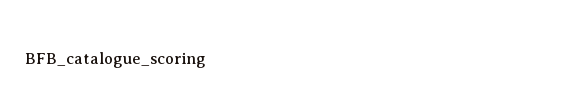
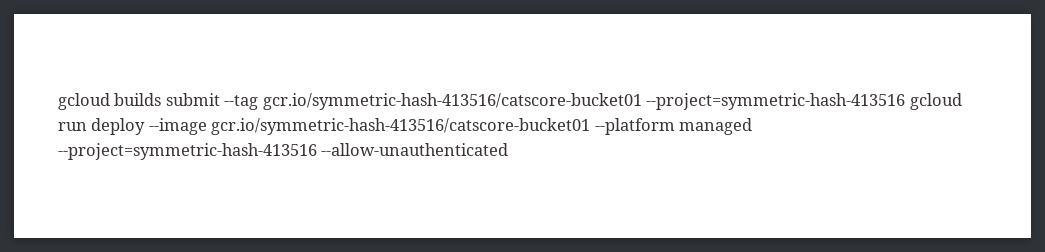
[25,52,206,68] BFB_catalogue_scoring -> [58,93,962,110] [58,118,753,135] [58,143,509,160] gcloud builds submit --tag gcr.io/symmetric-hash-413516/catscore-bucket01 --project=symmetric-hash-413516 gcloud run deploy --image gcr.io/symmetric-hash-413516/catscore-bucket01 --platform managed --project=symmetric-hash-413516 --allow-unauthenticated

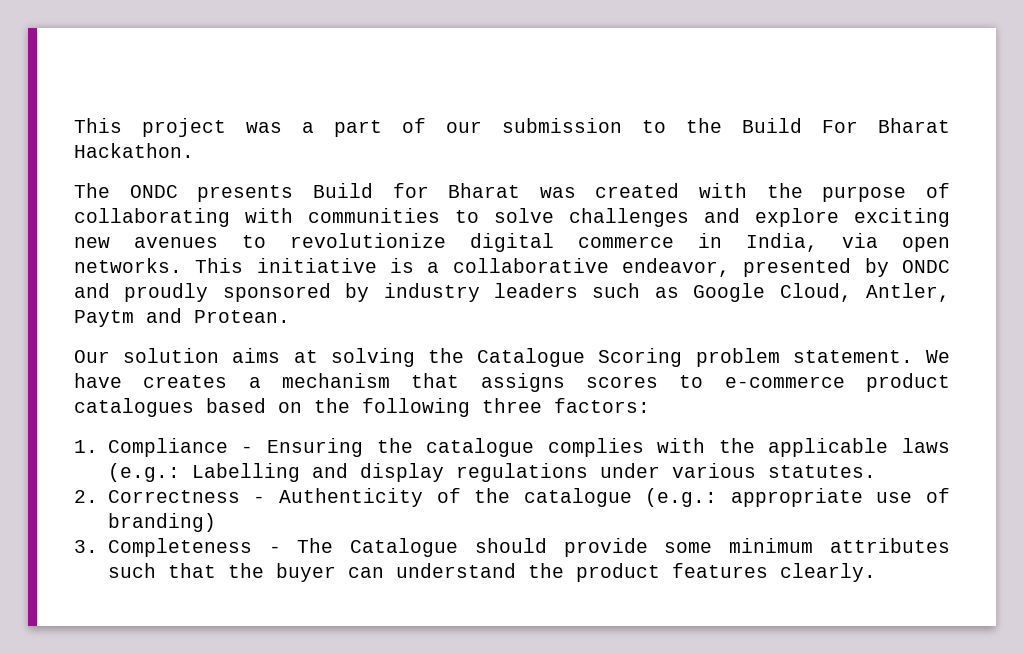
[58,93,962,110] [58,118,753,135] [58,143,509,160] gcloud builds submit --tag gcr.io/symmetric-hash-413516/catscore-bucket01 --project=symmetric-hash-413516 gcloud run deploy --image gcr.io/symmetric-hash-413516/catscore-bucket01 --platform managed --project=symmetric-hash-413516 --allow-unauthenticated -> [74,118,950,137] [74,143,194,158] [74,183,950,202] [74,208,950,227] [74,233,950,252] [74,258,950,277] [74,283,950,302] [74,308,290,327] [74,348,951,367] [74,373,951,392] [74,398,650,417] [74,438,951,457] [107,463,876,482] [74,488,951,507] [107,513,216,532] [74,538,950,557] [107,563,876,582] This project was a part of our submission to the Build For Bharat Hackathon. // The ONDC presents Build for Bharat was created with the purpose of collaborating with communities to solve challenges and explore exciting new avenues to revolutionize digital commerce in India, via open networks. This initiative is a collaborative endeavor, presented by ONDC and proudly sponsored by industry leaders such as Google Cloud, Antler, Paytm and Protean. // Our solution aims at solving the Catalogue Scoring problem statement. We have creates a mechanism that assigns scores to e-commerce product catalogues based on the following three factors: // 1. Compliance - Ensuring the catalogue complies with the applicable laws (e.g.: Labelling and display regulations under various statutes. // 2. Correctness - Authenticity of the catalogue (e.g.: appropriate use of branding) // 3. Completeness - The Catalogue should provide some minimum attributes such that the buyer can understand the product features clearly.

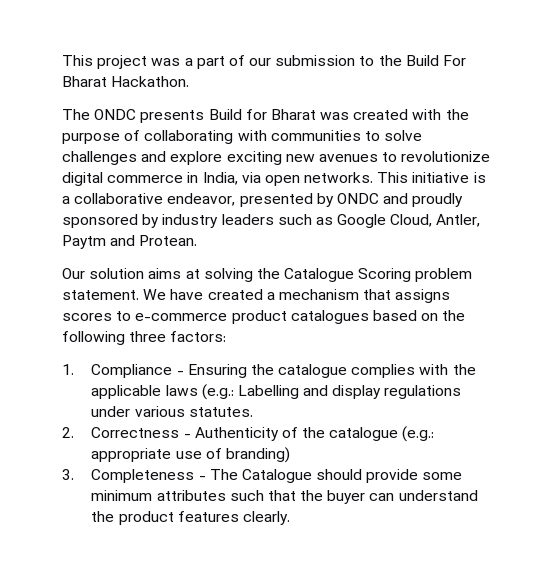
[143,375,228,388] creates -> [207,289,263,300] created

